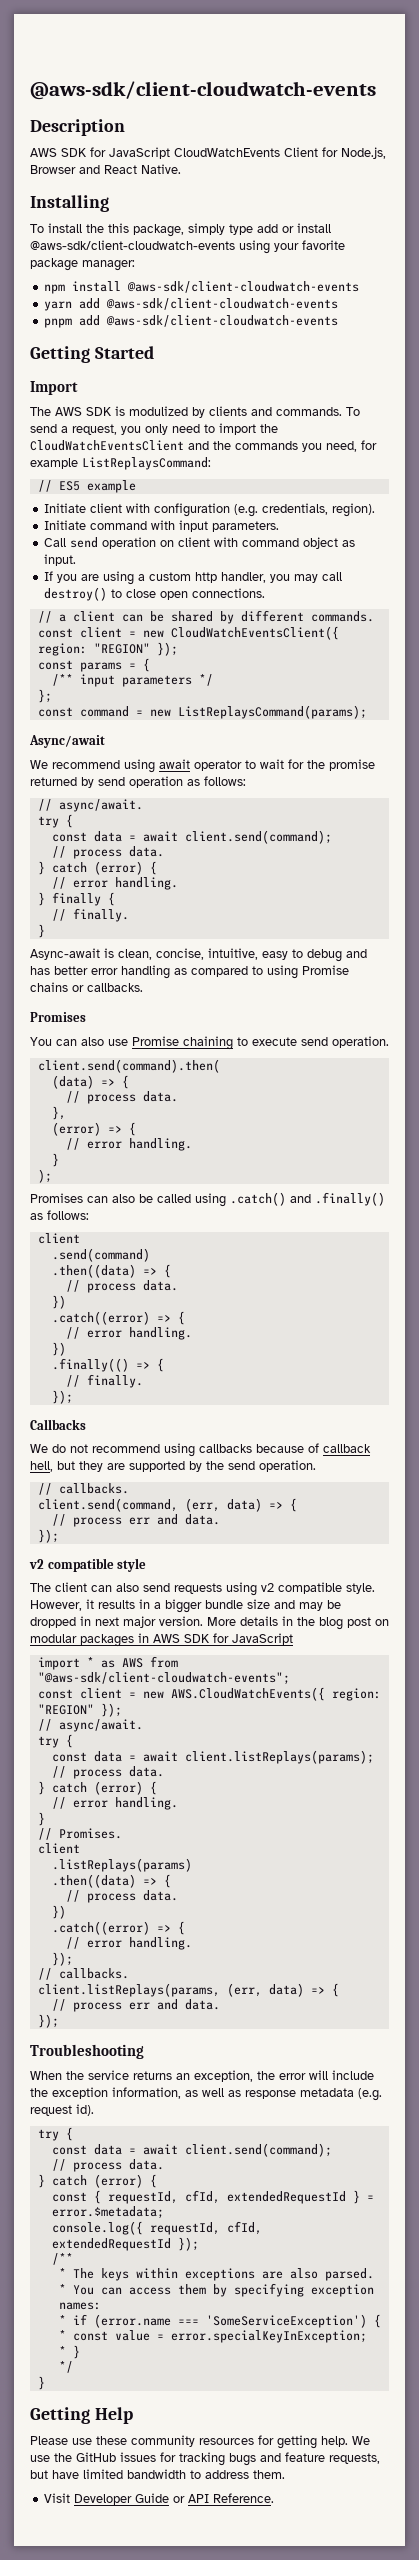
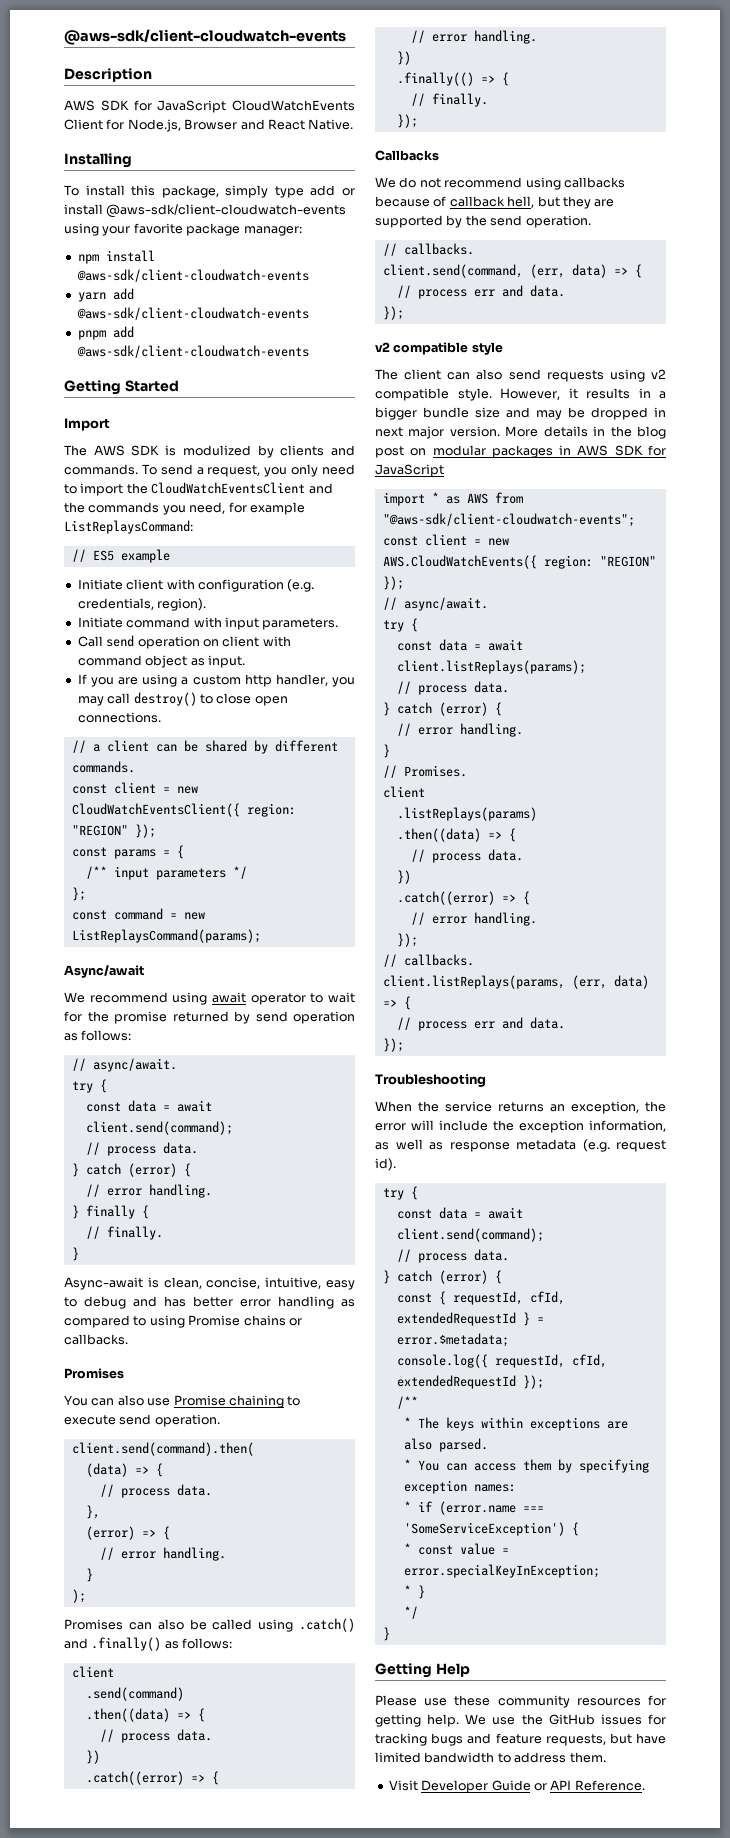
[86,224,104,233] the -> (125, 190) none

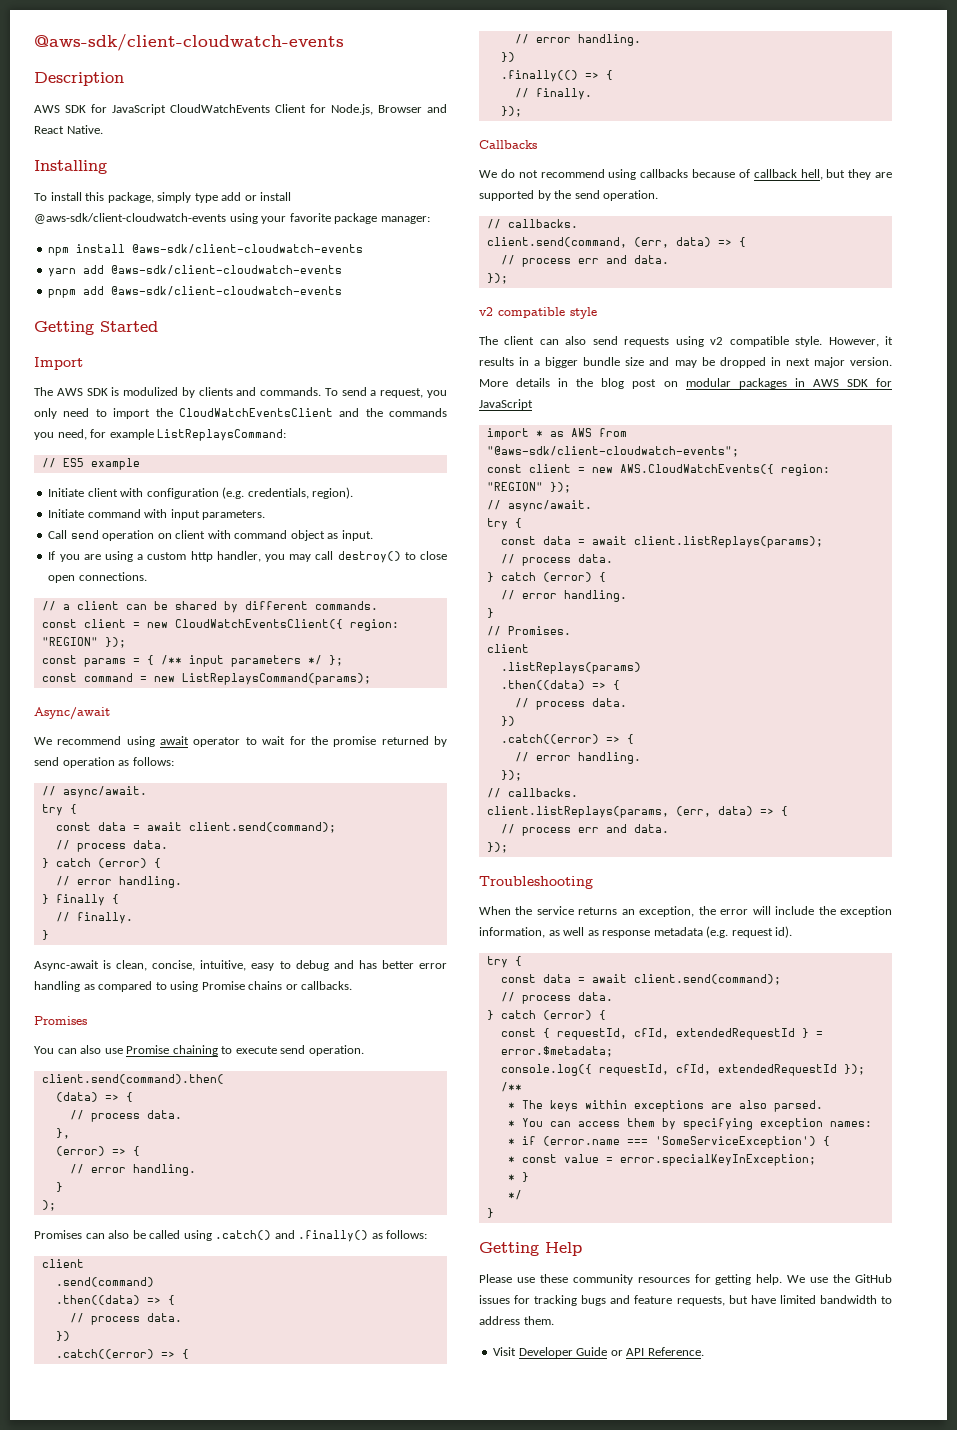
(184, 852) // -> (154, 660) none
(247, 872) // -> (322, 660) none

